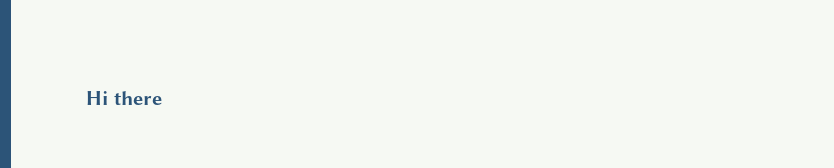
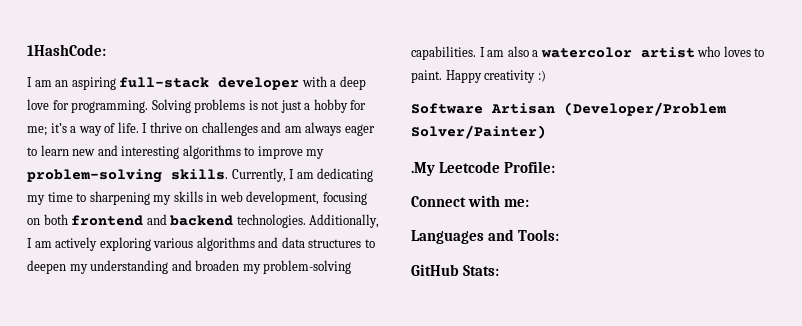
[86,91,162,105] Hi there -> [27,44,106,56] [27,76,366,90] [27,99,367,113] [27,122,375,136] [27,145,325,159] [27,168,374,183] [27,191,367,205] [27,214,380,228] [27,237,375,251] [27,260,352,274] [411,46,765,60] [411,70,546,83] [411,102,726,116] [411,125,546,139] [411,161,555,176] [411,195,529,207] [411,229,559,244] [411,264,500,276] 1HashCode: // I am an aspiring full-stack developer with a deep love for programming. Solving problems is not just a hobby for me; it’s a way of life. I thrive on challenges and am always eager to learn new and interesting algorithms to improve my problem-solving skills. Currently, I am dedicating my time to sharpening my skills in web development, focusing on both frontend and backend technologies. Additionally, I am actively exploring various algorithms and data structures to deepen my understanding and broaden my problem-solving capabilities. I am also a watercolor artist who loves to paint. Happy creativity :) // Software Artisan (Developer/Problem Solver/Painter) // .My Leetcode Profile: // Connect with me: // Languages and Tools: // GitHub Stats:

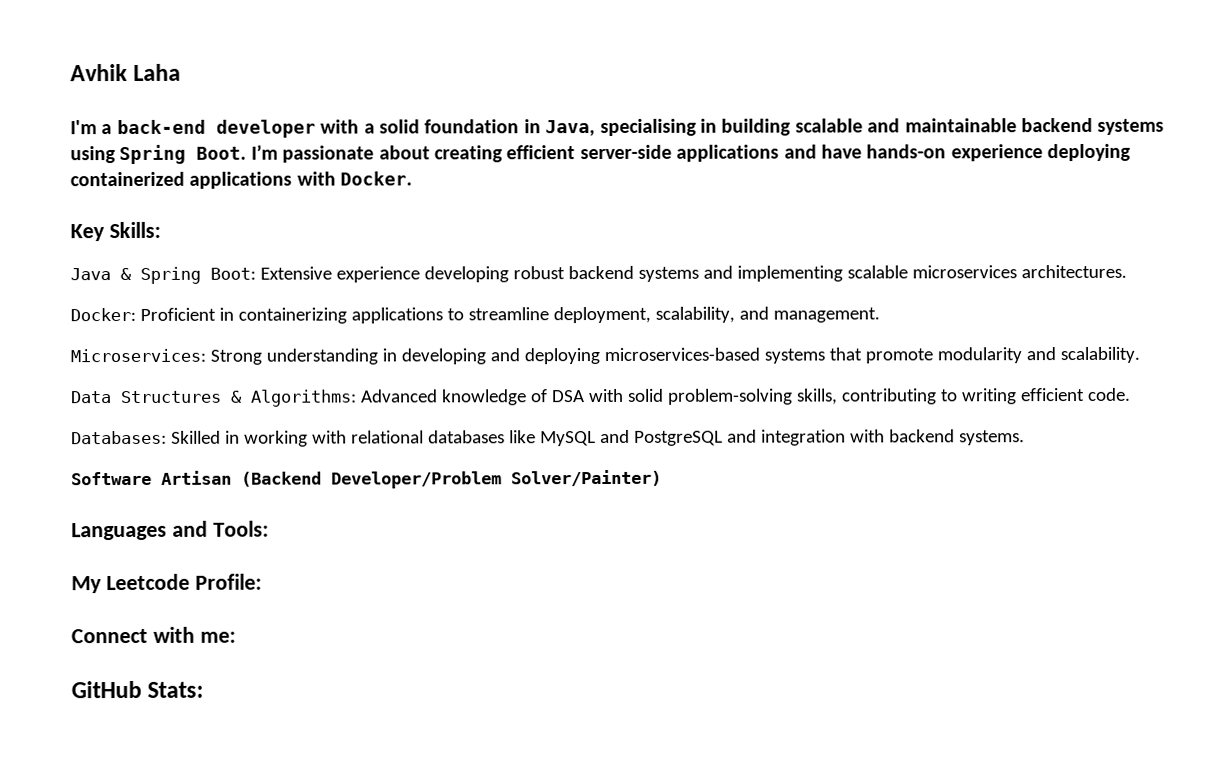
[27,44,106,56] [27,76,366,90] [27,99,367,113] [27,122,375,136] [27,145,325,159] [27,168,374,183] [27,191,367,205] [27,214,380,228] [27,237,375,251] [27,260,352,274] [411,46,765,60] [411,70,546,83] 1HashCode: // I am an aspiring full-stack developer with a deep love for programming. Solving problems is not just a hobby for me; it’s a way of life. I thrive on challenges and am always eager to learn new and interesting algorithms to improve my problem-solving skills. Currently, I am dedicating my time to sharpening my skills in web development, focusing on both frontend and backend technologies. Additionally, I am actively exploring various algorithms and data structures to deepen my understanding and broaden my problem-solving capabilities. I am also a watercolor artist who loves to paint. Happy creativity :) -> [70,63,182,82] [70,117,1165,138] [70,143,1132,165] [70,171,413,189] [70,221,161,242] [70,264,1127,284] [70,306,880,324] [70,346,1140,365] [71,387,1131,407] [71,429,1025,447] Avhik Laha // I'm a back-end developer with a solid foundation in Java, specialising in building scalable and maintainable backend systems using Spring Boot. I’m passionate about creating efficient server-side applications and have hands-on experience deploying containerized applications with Docker. // Key Skills: // Java & Spring Boot: Extensive experience developing robust backend systems and implementing scalable microservices architectures. // Docker: Proficient in containerizing applications to streamline deployment, scalability, and management. // Microservices: Strong understanding in developing and deploying microservices-based systems that promote modularity and scalability. // Data Structures & Algorithms: Advanced knowledge of DSA with solid problem-solving skills, contributing to writing efficient code. // Databases: Skilled in working with relational databases like MySQL and PostgreSQL and integration with backend systems.
[564,102,726,116] (Developer/Problem -> [241,471,502,489] (Backend Developer/Problem
[411,162,435,176] .My -> [71,520,269,541] [71,576,102,594] Languages and Tools: // My
[411,229,559,244] // Languages and Tools: -> (236, 637) none

